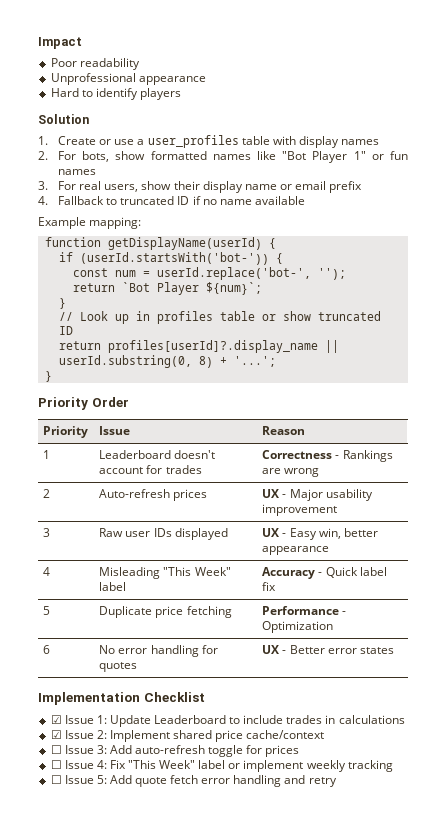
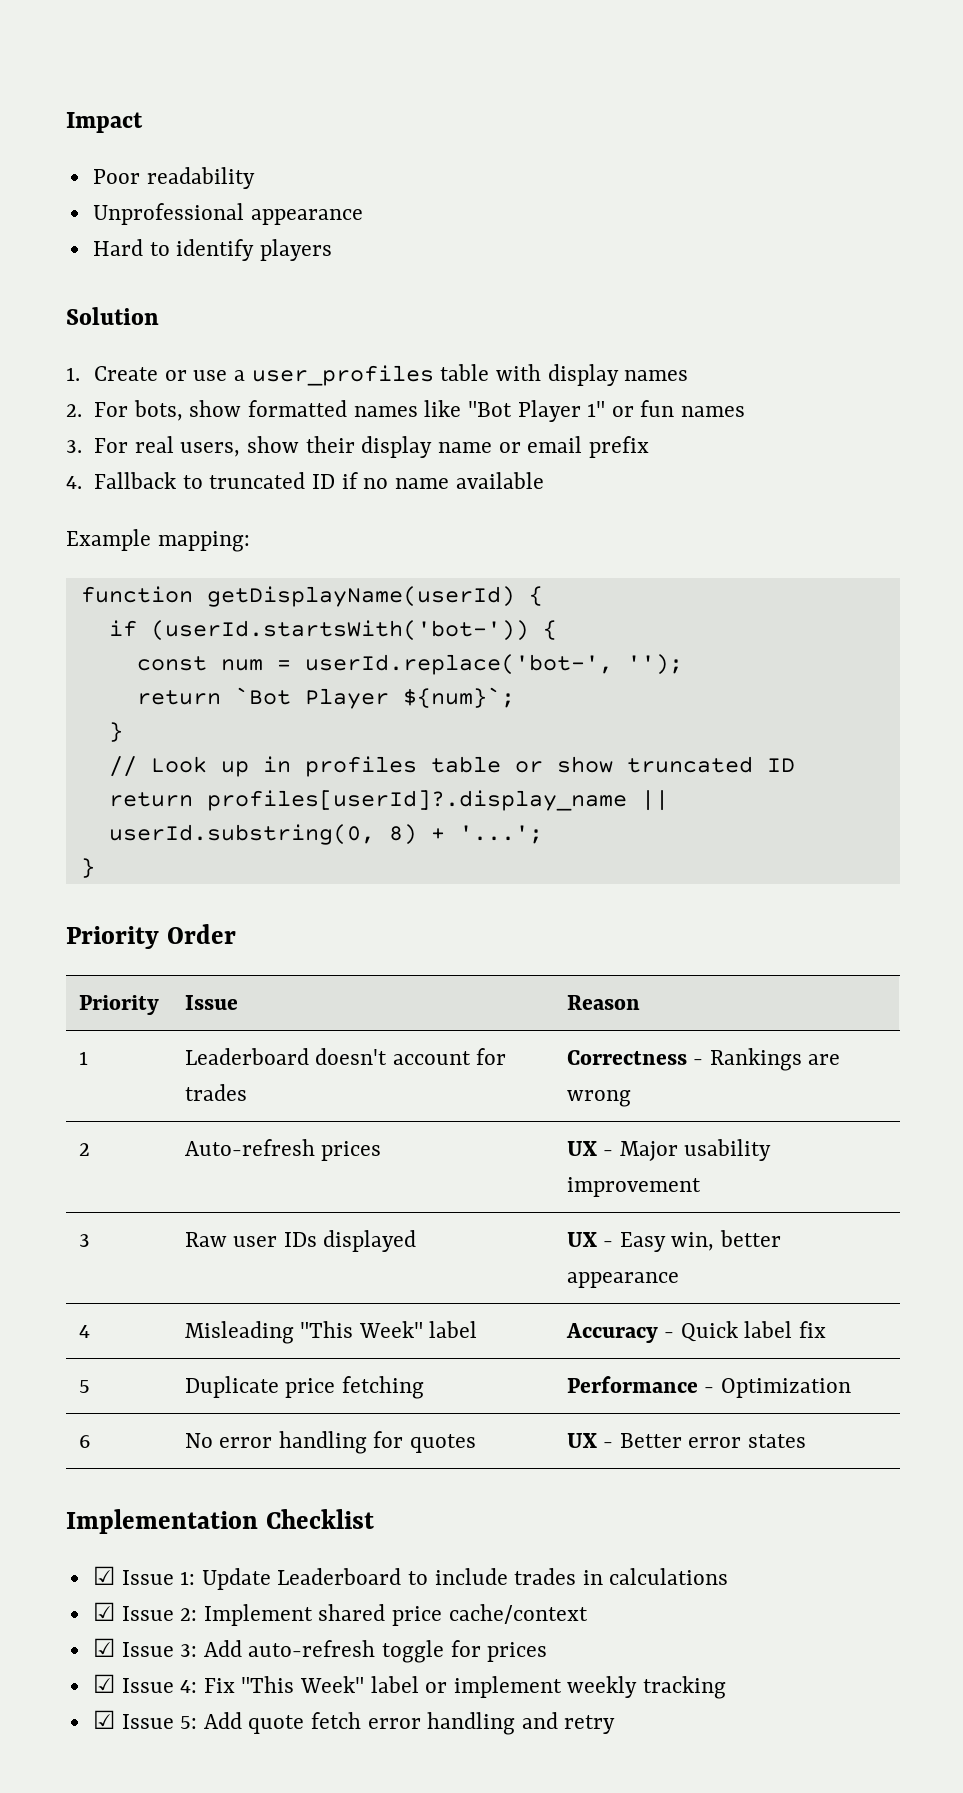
[50,745,62,754] ☐ -> [92,1638,115,1657] ☑
[50,760,62,769] ☐ -> [92,1674,115,1693] ☑
[50,775,62,784] ☐ -> [92,1710,115,1729] ☑

